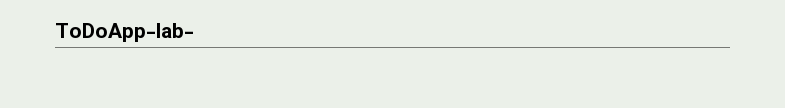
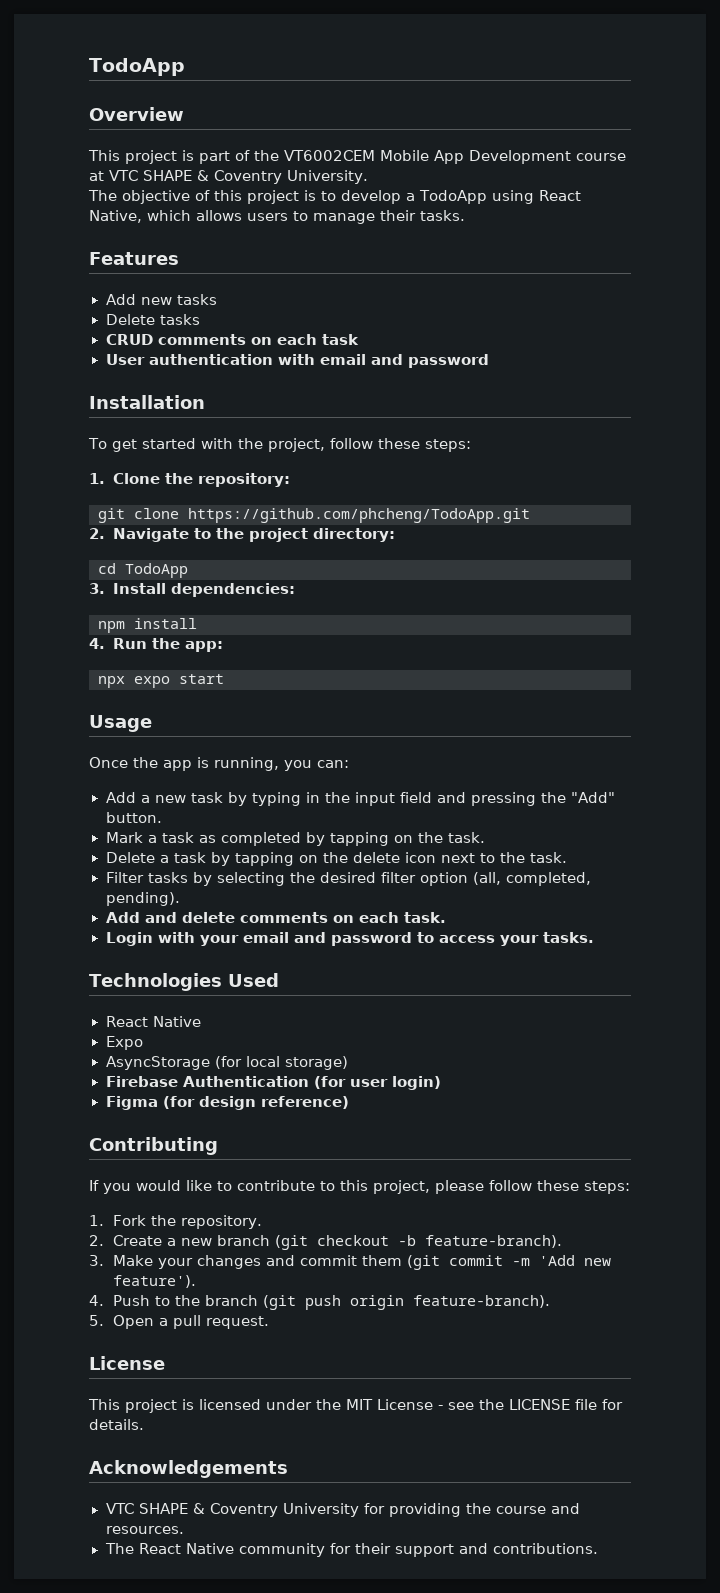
[55,23,194,42] ToDoApp-lab- -> [89,58,185,76] [89,107,184,121] [88,150,626,164] [89,170,368,184] [88,190,581,204] [89,210,465,224] [89,252,179,265] [105,294,217,305] [105,314,200,325] [105,334,359,345] [105,354,489,368] [89,395,205,409] [88,438,471,452] [89,473,290,487] [98,508,530,523] [89,528,395,542] [98,563,188,578] [89,583,295,597] [98,618,197,633] [89,638,223,652] [98,674,224,688] [89,715,152,732] [89,757,349,771] [105,792,615,806] [105,812,162,823] [105,832,485,846] [105,852,567,866] [105,872,592,886] [105,892,180,906] [105,912,446,923] [105,932,594,946] [89,973,279,991] [105,1016,201,1027] [105,1036,143,1050] [105,1056,348,1070] [105,1076,441,1090] [105,1096,349,1110] [89,1137,218,1155] [89,1180,630,1194] [89,1215,262,1229] [89,1235,562,1250] [89,1255,611,1270] [112,1275,196,1288] [89,1295,550,1310] [89,1315,269,1329] [89,1356,165,1370] [88,1399,623,1413] [89,1419,144,1430] [89,1460,288,1478] [105,1503,581,1517] [105,1526,184,1534] [104,1543,598,1557] TodoApp // Overview // This project is part of the VT6002CEM Mobile App Development course at VTC SHAPE & Coventry University. // The objective of this project is to develop a TodoApp using React Native, which allows users to manage their tasks. // Features // Add new tasks // Delete tasks // CRUD comments on each task // User authentication with email and password // Installation // To get started with the project, follow these steps: // 1. Clone the repository: // git clone https://github.com/phcheng/TodoApp.git // 2. Navigate to the project directory: // cd TodoApp // 3. Install dependencies: // npm install // 4. Run the app: // npx expo start // Usage // Once the app is running, you can: // Add a new task by typing in the input field and pressing the "Add" button. // Mark a task as completed by tapping on the task. // Delete a task by tapping on the delete icon next to the task. // Filter tasks by selecting the desired filter option (all, completed, pending). // Add and delete comments on each task. // Login with your email and password to access your tasks. // Technologies Used // React Native // Expo // AsyncStorage (for local storage) // Firebase Authentication (for user login) // Figma (for design reference) // Contributing // If you would like to contribute to this project, please follow these steps: // 1. Fork the repository. // 2. Create a new branch (git checkout -b feature-branch). // 3. Make your changes and commit them (git commit -m 'Add new feature'). // 4. Push to the branch (git push origin feature-branch). // 5. Open a pull request. // License // This project is licensed under the MIT License - see the LICENSE file for details. // Acknowledgements // VTC SHAPE & Coventry University for providing the course and resources. // The React Native community for their support and contributions.

